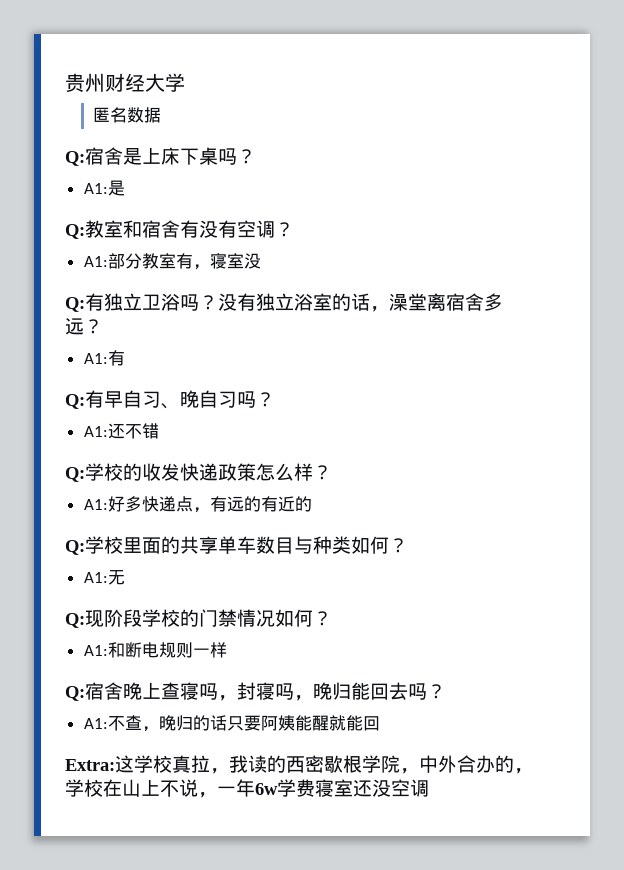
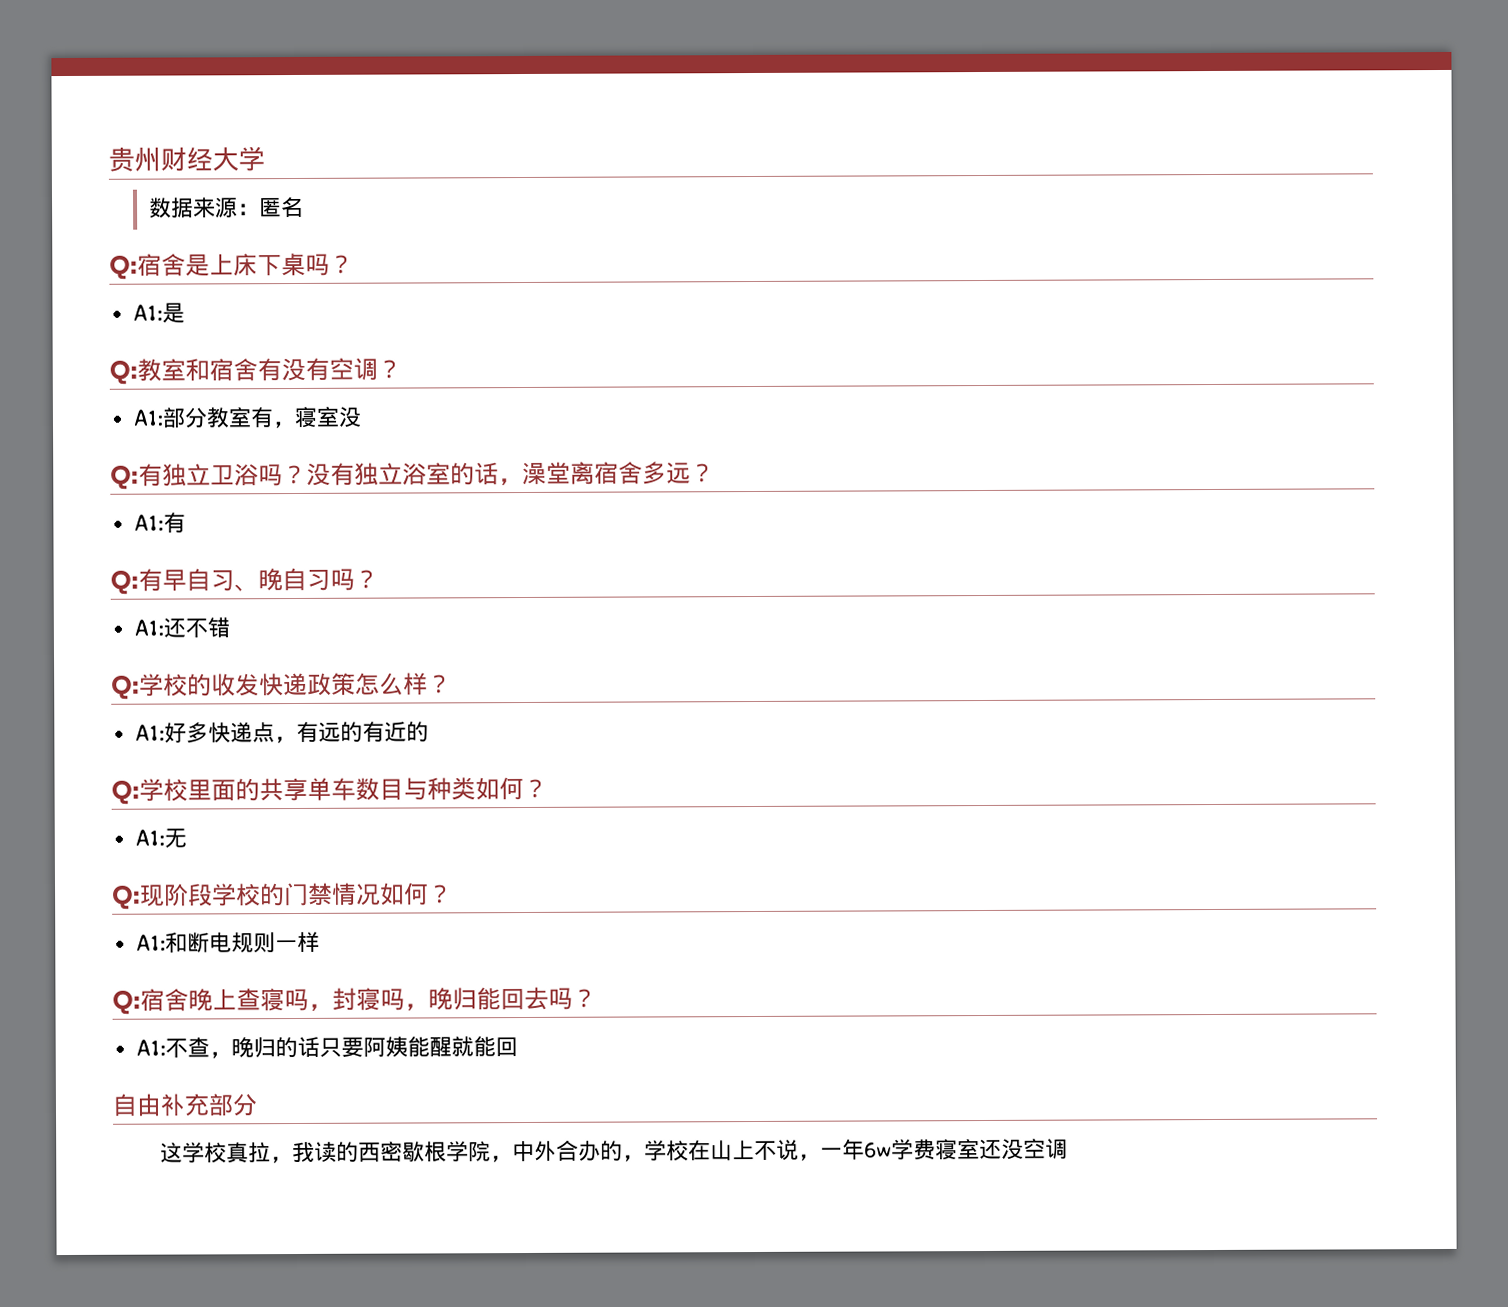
(185, 82) none -> [148,197,260,219] 数据来源：
[127,107,162,123] 数据 -> (304, 207) none
[65,759,115,771] Extra: -> [112,1093,258,1117] 自由补充部分 //

